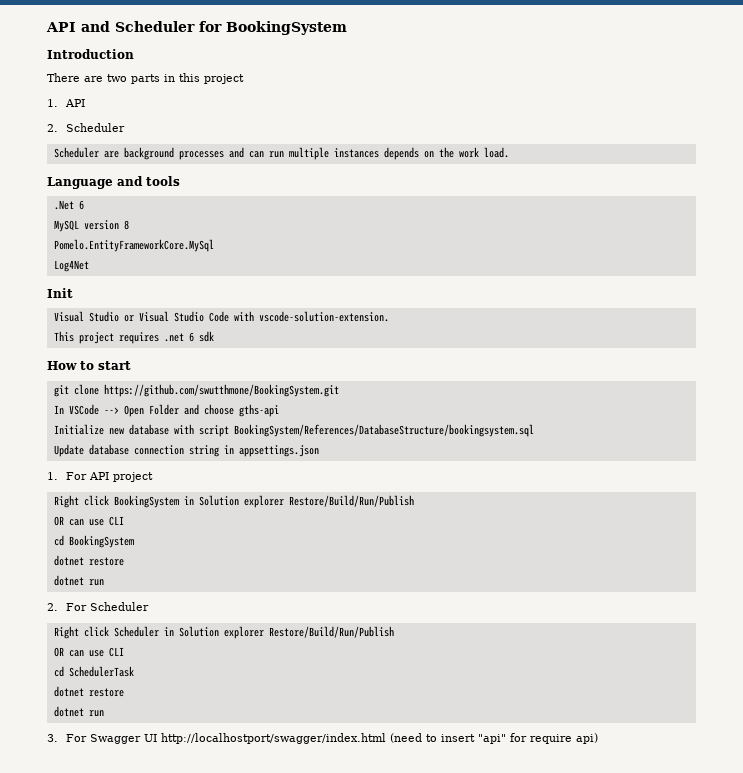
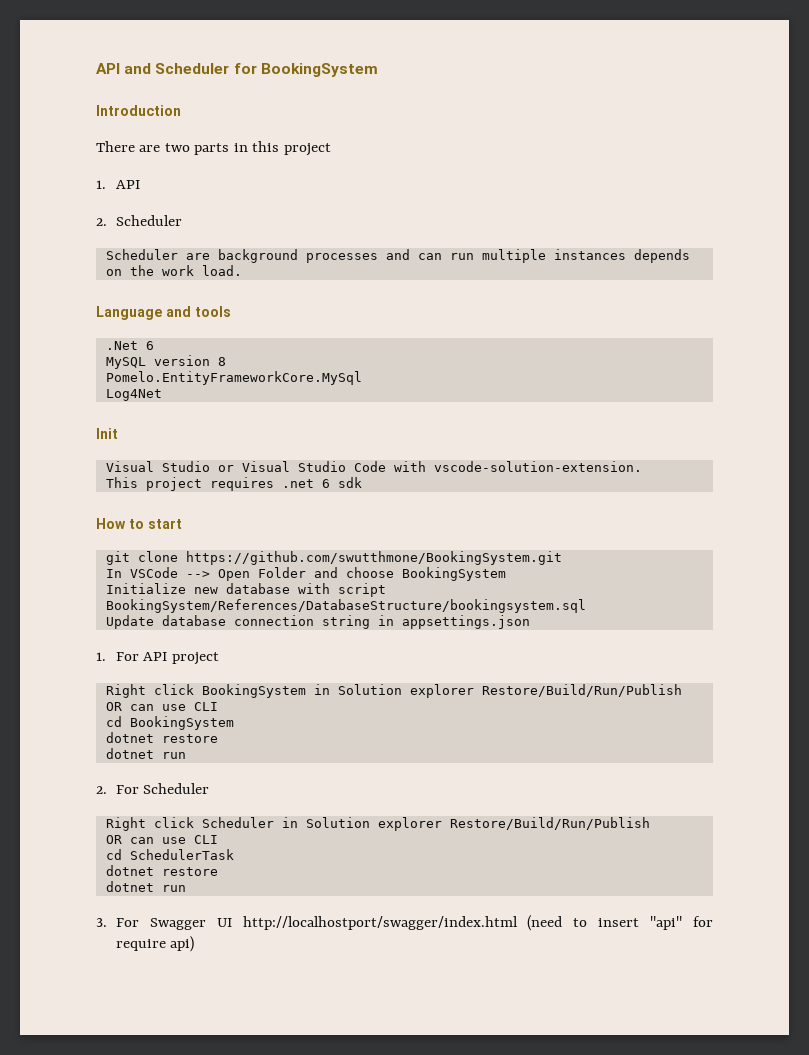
[238,404,279,417] gths-api -> [401,567,506,581] BookingSystem

